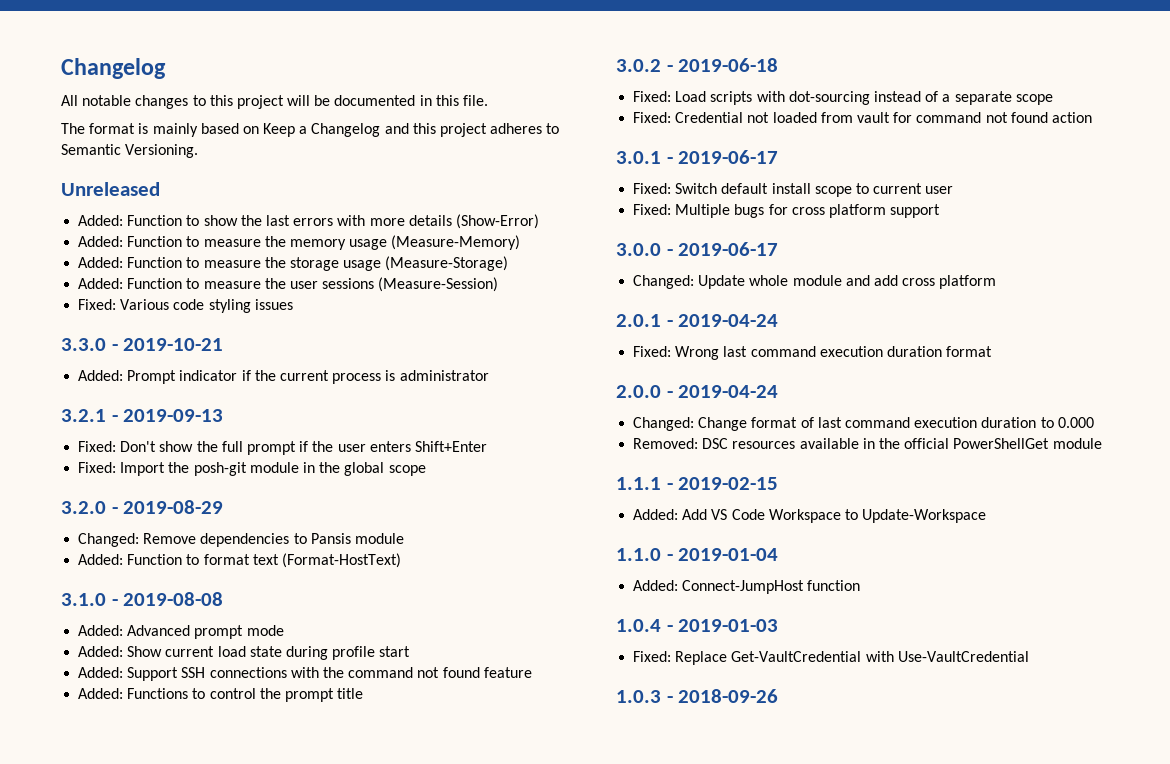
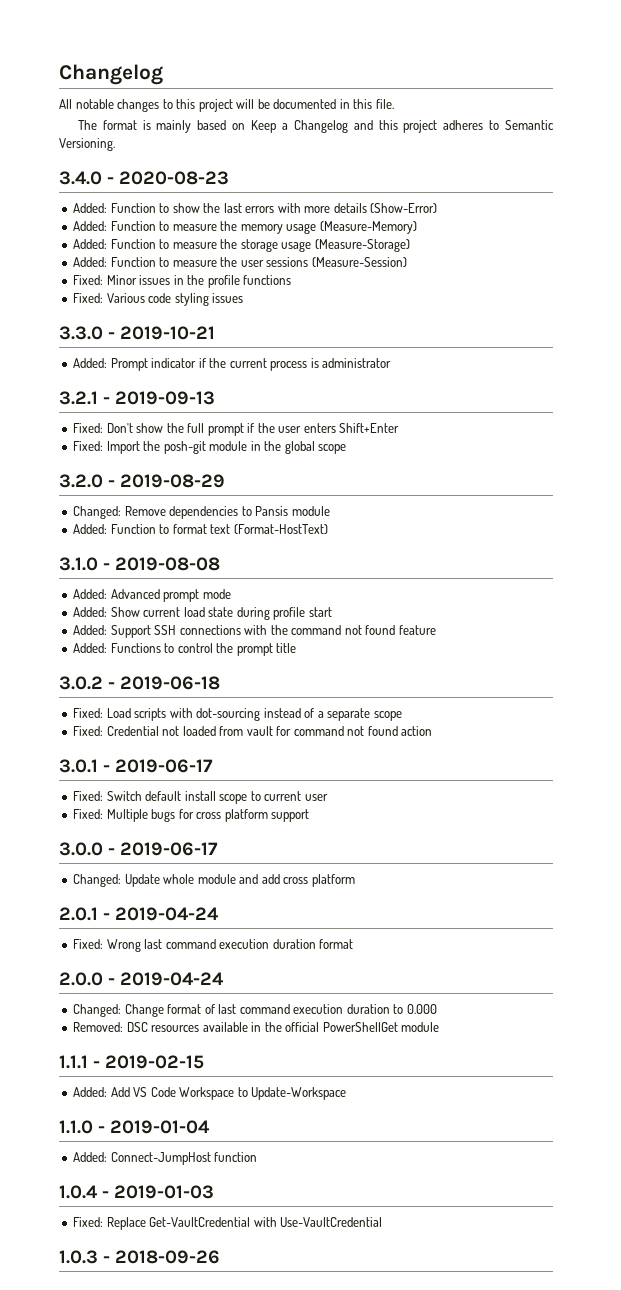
[61,182,160,196] Unreleased -> [59,171,230,185] 3.4.0 - 2020-08-23
(499, 284) none -> [73,275,292,288] // Fixed: Minor issues in the profile functions

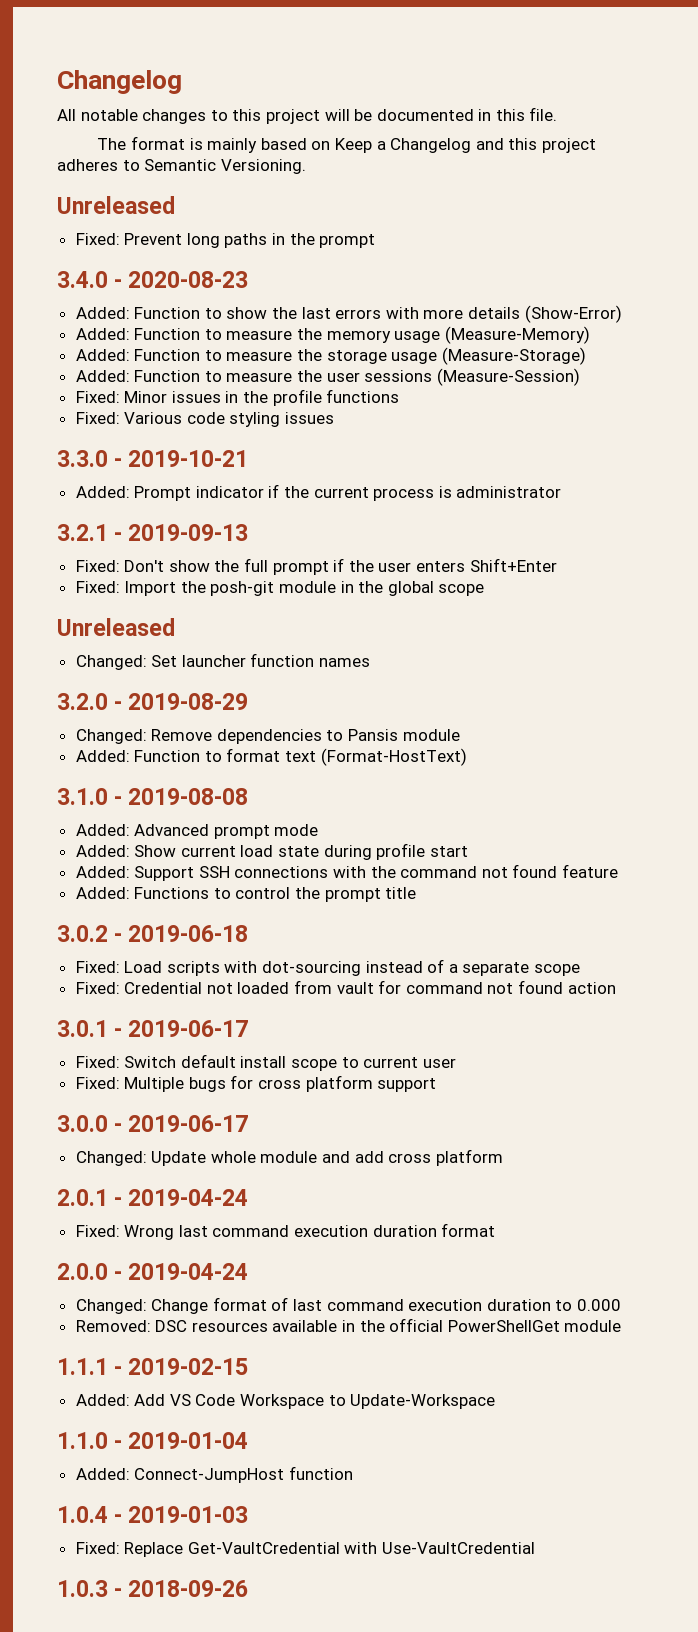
(115, 144) none -> [57,196,175,214] [75,233,376,248] // Unreleased // Fixed: Prevent long paths in the prompt
(347, 449) none -> [57,618,175,636] [75,653,371,670] // Unreleased // Changed: Set launcher function names

